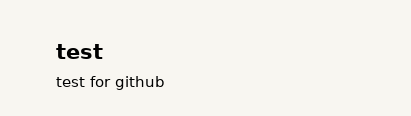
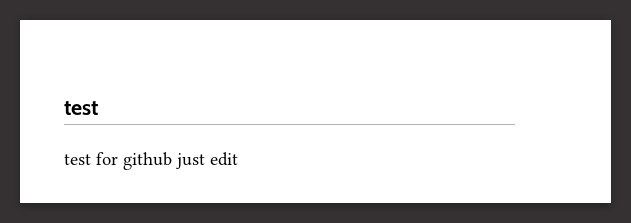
(165, 83) none -> [176,152,238,169] just edit

